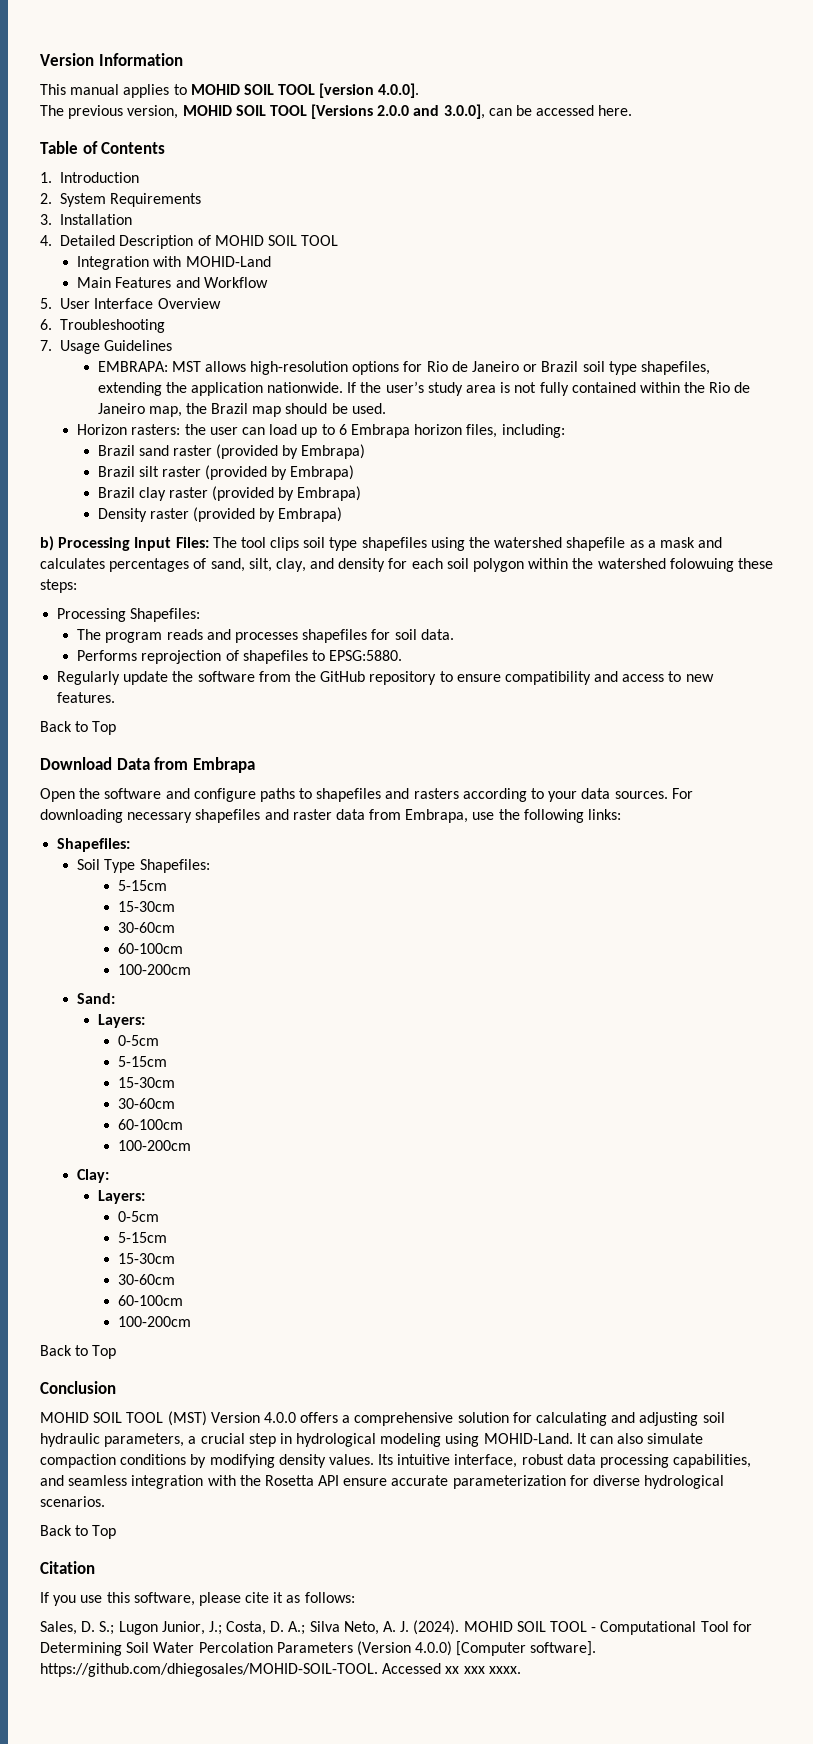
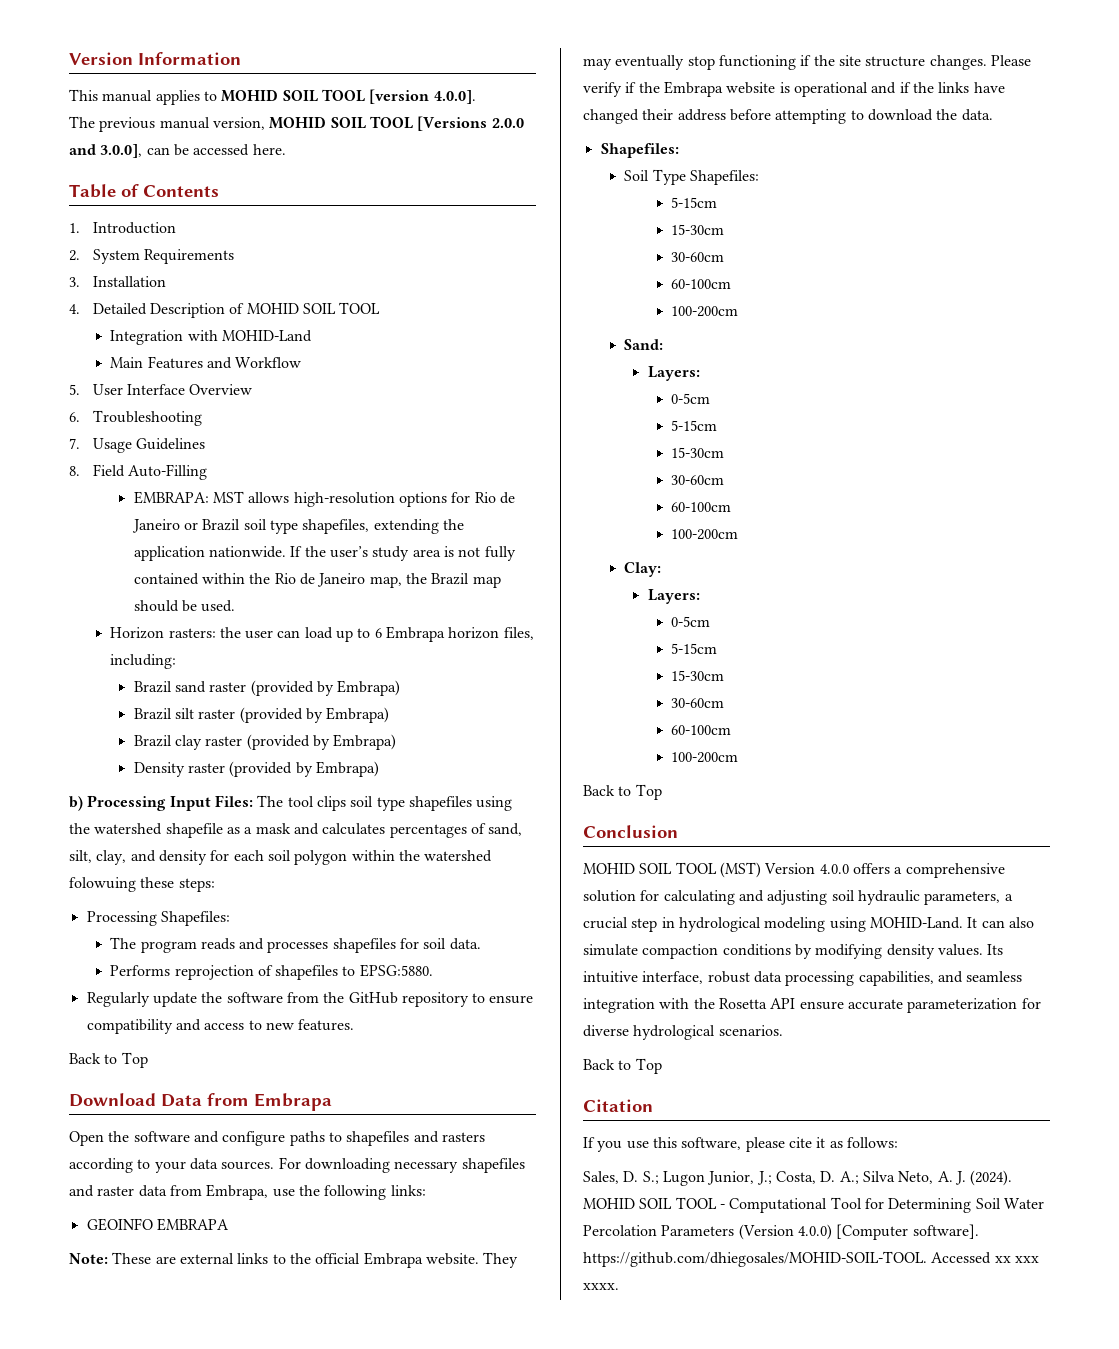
(124, 112) none -> [159,117,210,129] manual
(173, 345) none -> [69,464,207,480] // 8. Field Auto-Filling
(622, 814) none -> [86,1218,229,1231] [69,1252,519,1268] [583,55,1031,70] [583,81,1005,97] [583,109,993,124] // GEOINFO EMBRAPA // Note: These are external links to the official Embrapa website. They may eventually stop functioning if the site structure changes. Please verify if the Embrapa website is operational and if the links have changed their address before attempting to download the data.

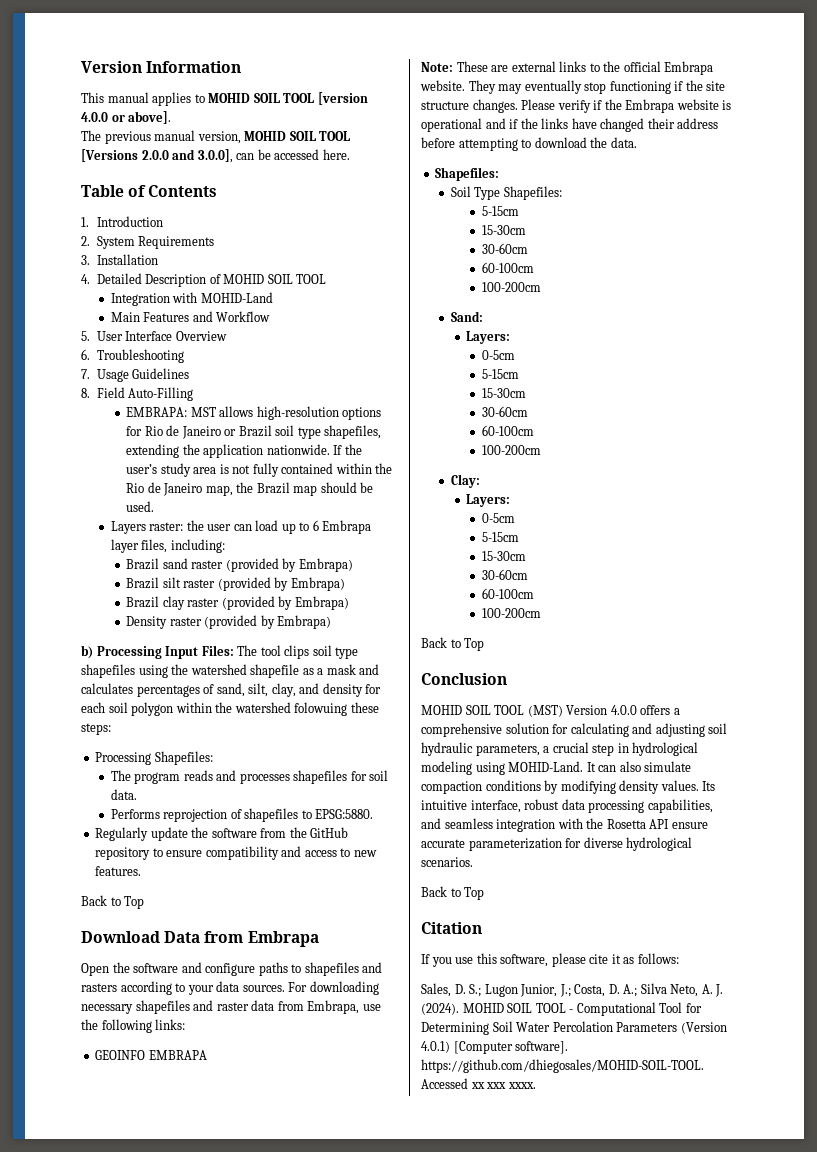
[433,90,476,104] 4.0.0]. -> [81,111,172,124] 4.0.0 or above].
[110,627,216,639] Horizon rasters: -> [110,521,184,534] Layers raster:
[448,627,500,639] horizon -> [110,539,139,553] layer
[797,1224,832,1240] 4.0.0) -> [421,1041,450,1053] 4.0.1)

